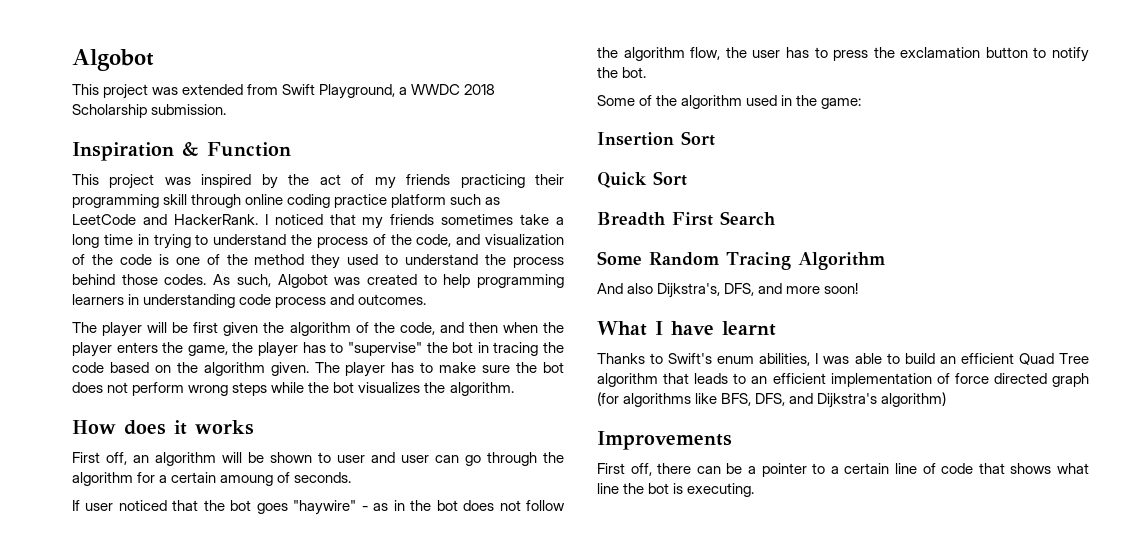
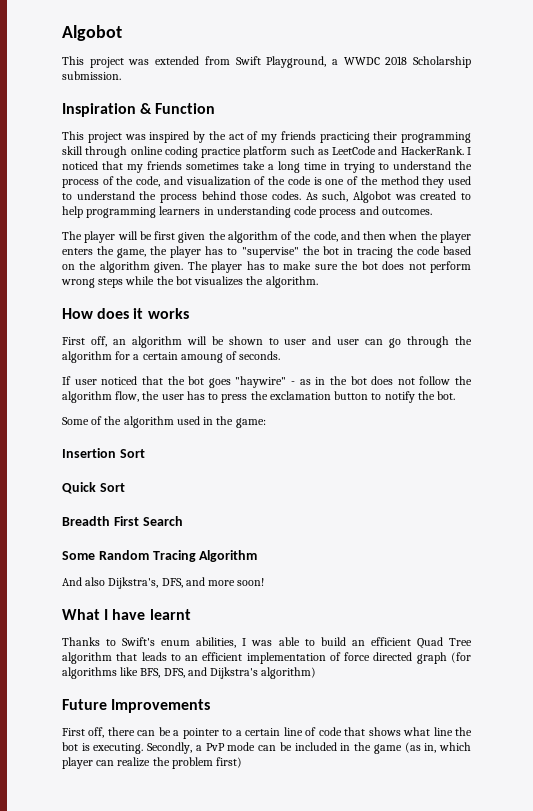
(947, 399) none -> [62,699,107,710] Future
(755, 490) none -> [147,742,471,754] [62,757,243,769] Secondly, a PvP mode can be included in the game (as in, which player can realize the problem first)

